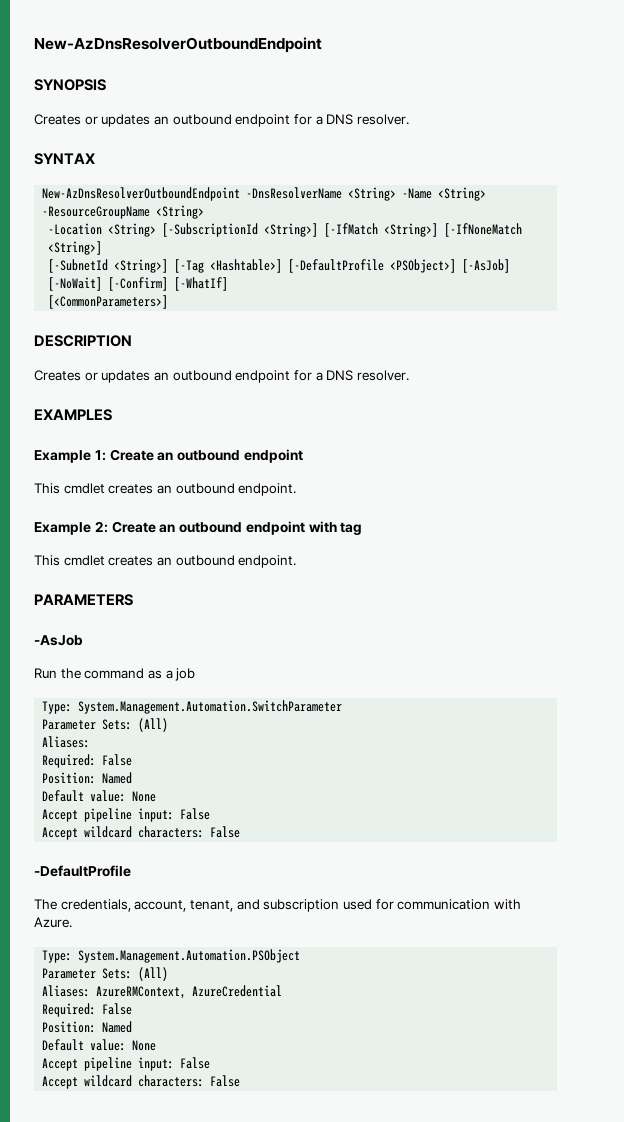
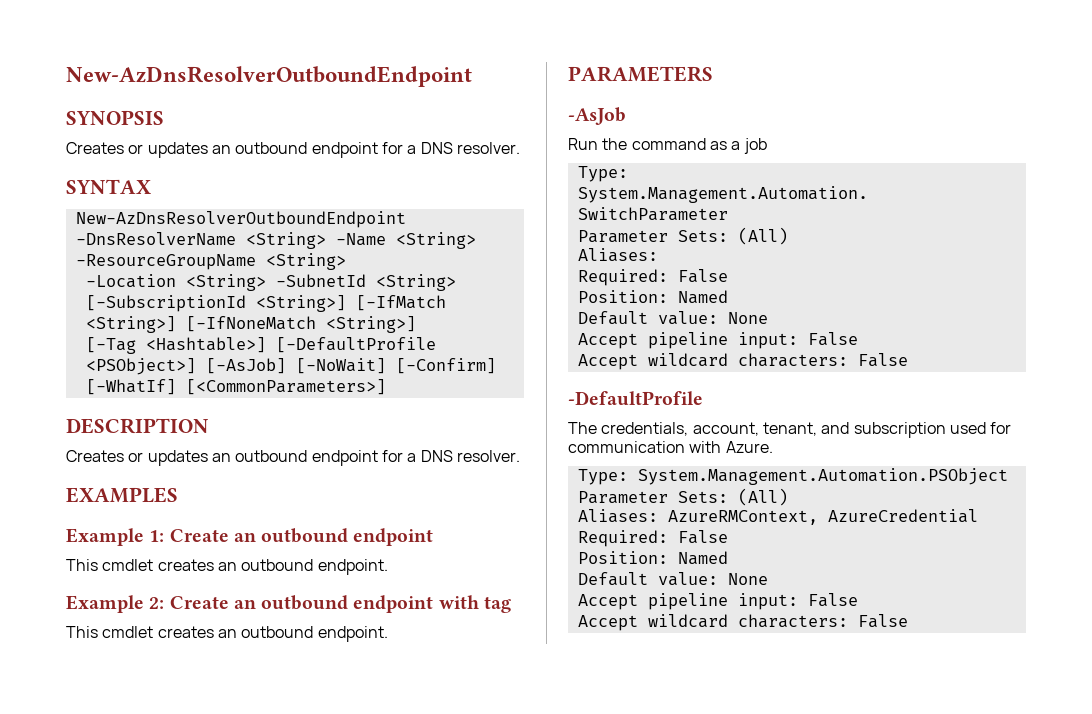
(157, 230) none -> [275,274,456,291] -SubnetId <String>
[48,259,169,273] [-SubnetId <String>] -> (416, 324) none
(229, 284) // -> (176, 387) none

